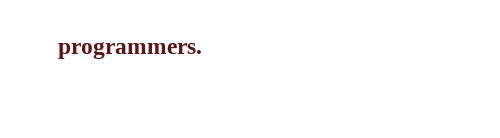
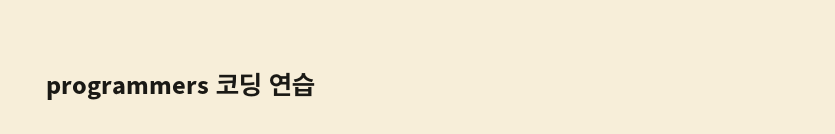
[58,42,202,59] programmers. -> [46,72,316,100] programmers 코딩 연습

